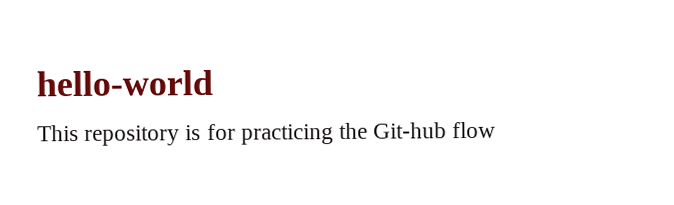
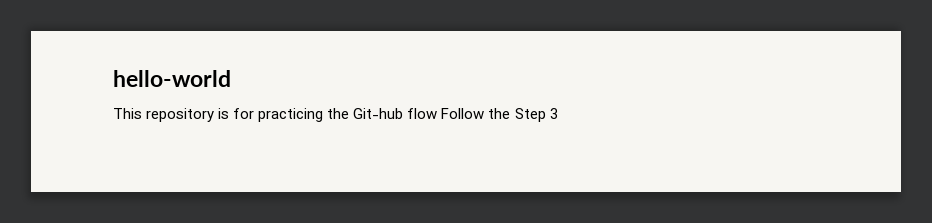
(497, 130) none -> [441,108,558,122] Follow the Step 3

